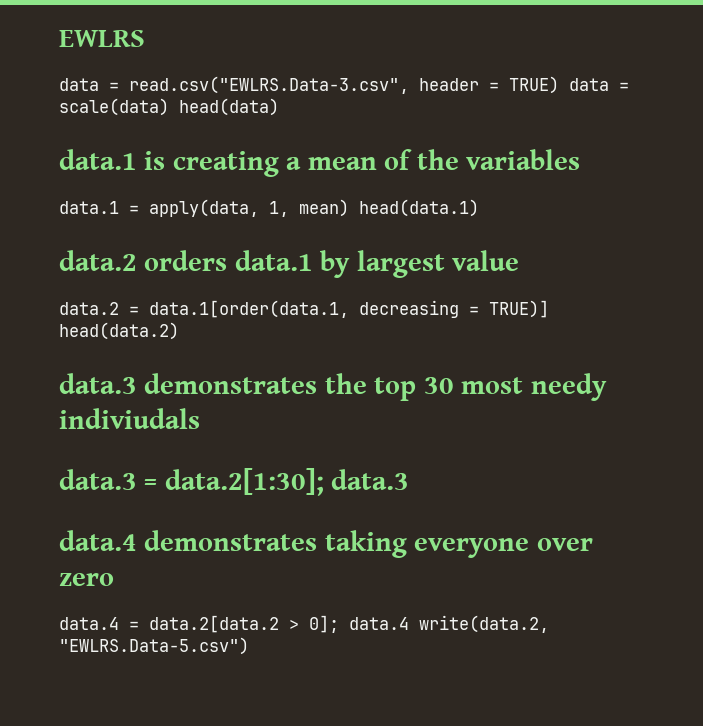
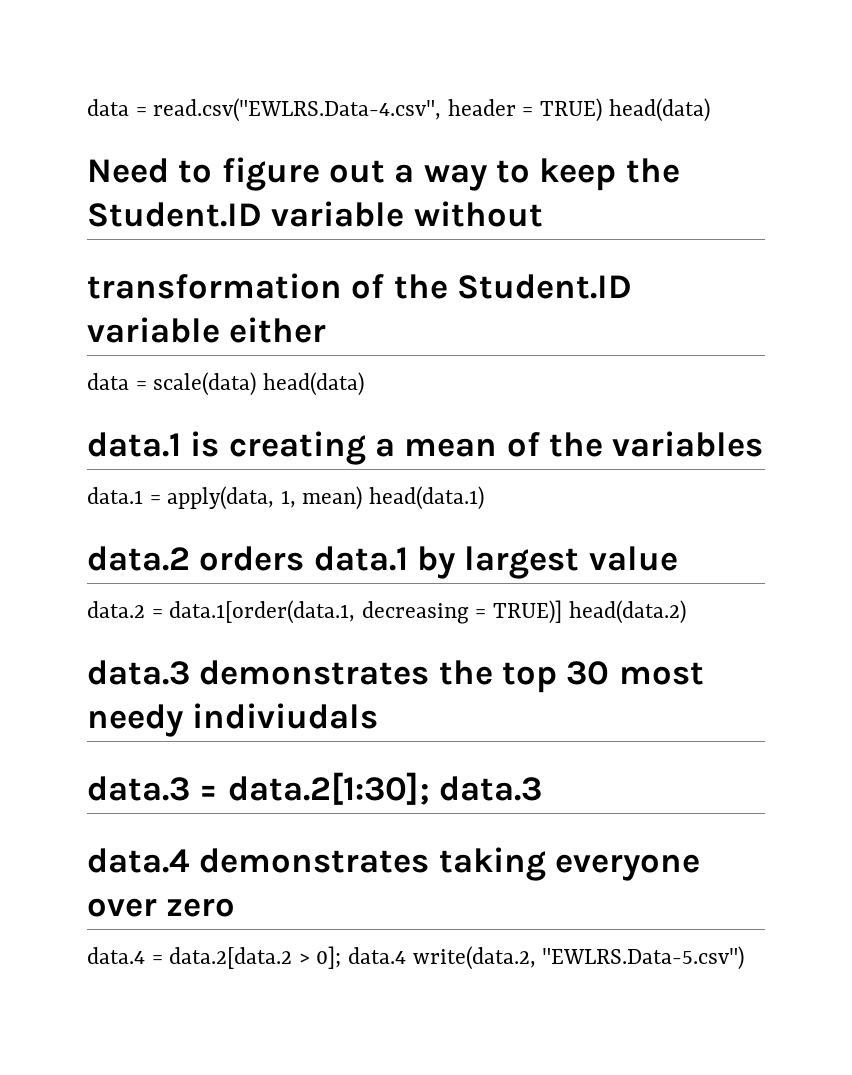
[59,30,145,47] [59,76,409,94] EWLRS // data = read.csv("EWLRS.Data-3.csv", -> [87,98,442,122] data = read.csv("EWLRS.Data-4.csv",
(559, 85) none -> [608,98,710,122] [87,157,680,191] [87,201,543,227] [87,273,632,299] [87,317,327,343] head(data) // Need to figure out a way to keep the Student.ID variable without // transformation of the Student.ID variable either //

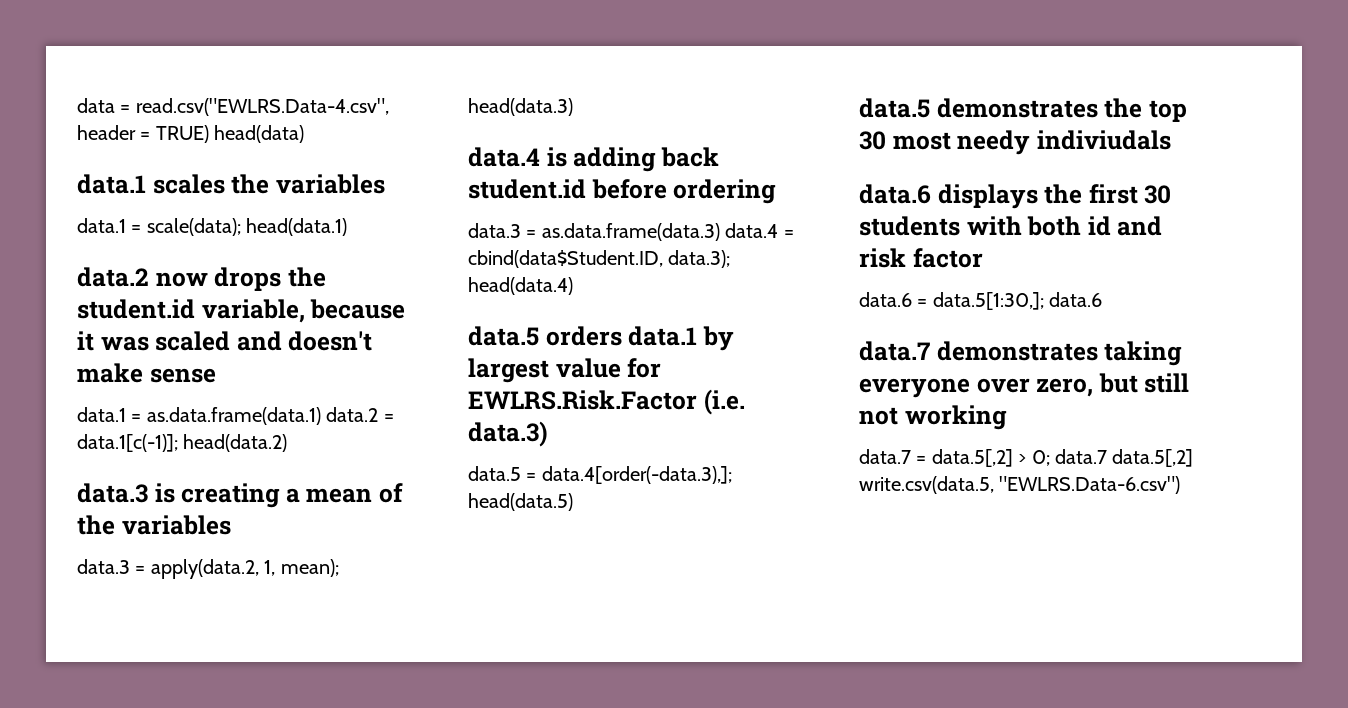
[87,157,680,191] [87,201,543,227] [87,273,632,299] [87,317,327,343] [87,372,364,396] [87,432,181,457] Need to figure out a way to keep the Student.ID variable without // transformation of the Student.ID variable either // data = scale(data) head(data) // data.1 -> [77,174,385,194] [77,218,348,236] [77,267,326,291] [77,299,406,323] [77,331,373,351] [77,363,216,383] [77,407,394,425] [77,434,288,452] [77,483,148,503] data.1 scales the variables // data.1 = scale(data); head(data.1) // data.2 now drops the student.id variable, because it was scaled and doesn't make sense // data.1 = as.data.frame(data.1) data.2 = data.1[c(-1)]; head(data.2) // data.3
[87,486,485,510] [87,546,190,571] data.1 = apply(data, 1, mean) head(data.1) // data.2 -> [77,559,339,579] [468,98,573,116] [468,147,719,172] [468,179,777,204] [468,223,794,241] [468,250,731,268] [468,277,573,295] [468,326,539,346] data.3 = apply(data.2, 1, mean); head(data.3) // data.4 is adding back student.id before ordering // data.3 = as.data.frame(data.3) data.4 = cbind(data$Student.ID, data.3); head(data.4) // data.5
[87,600,686,624] [87,660,190,685] // data.2 = data.1[order(data.1, decreasing = TRUE)] head(data.2) // data.3 -> [627,358,662,378] [468,389,745,415] [468,421,548,447] [468,466,732,484] [468,493,573,511] [859,98,930,118] for EWLRS.Risk.Factor (i.e. data.3) // data.5 = data.4[order(-data.3),]; head(data.5) // data.5
[87,772,542,805] [87,847,700,881] [87,898,236,917] [87,946,745,970] data.3 = data.2[1:30]; data.3 // data.4 demonstrates taking everyone over zero // data.4 = data.2[data.2 > 0]; data.4 write(data.2, "EWLRS.Data-5.csv") -> [859,184,1172,209] [859,216,1163,236] [859,248,983,268] [859,292,1103,310] [859,341,1183,366] [859,373,1190,398] [859,405,1007,430] [859,449,1194,467] [859,476,1181,494] data.6 displays the first 30 students with both id and risk factor // data.6 = data.5[1:30,]; data.6 // data.7 demonstrates taking everyone over zero, but still not working // data.7 = data.5[,2] > 0; data.7 data.5[,2] write.csv(data.5, "EWLRS.Data-6.csv")

